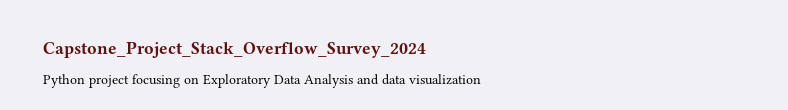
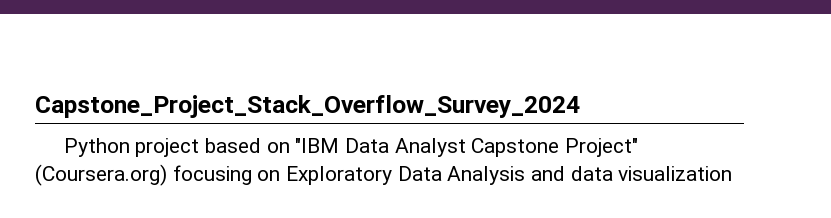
(129, 81) none -> [205,138,639,157] [35,164,167,186] based on "IBM Data Analyst Capstone Project" (Coursera.org)

